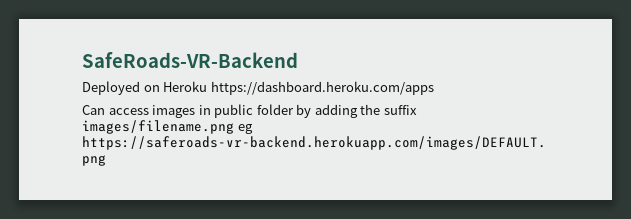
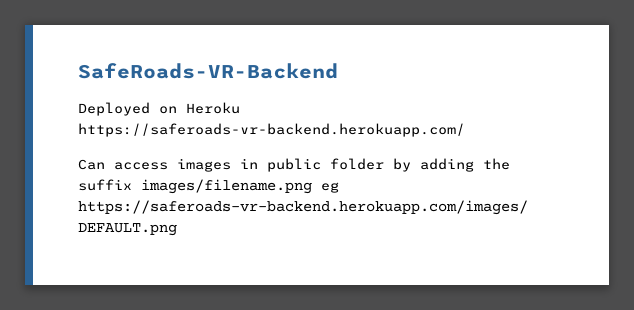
[210,81,434,95] https://dashboard.heroku.com/apps -> [78,123,465,137] https://saferoads-vr-backend.herokuapp.com/

